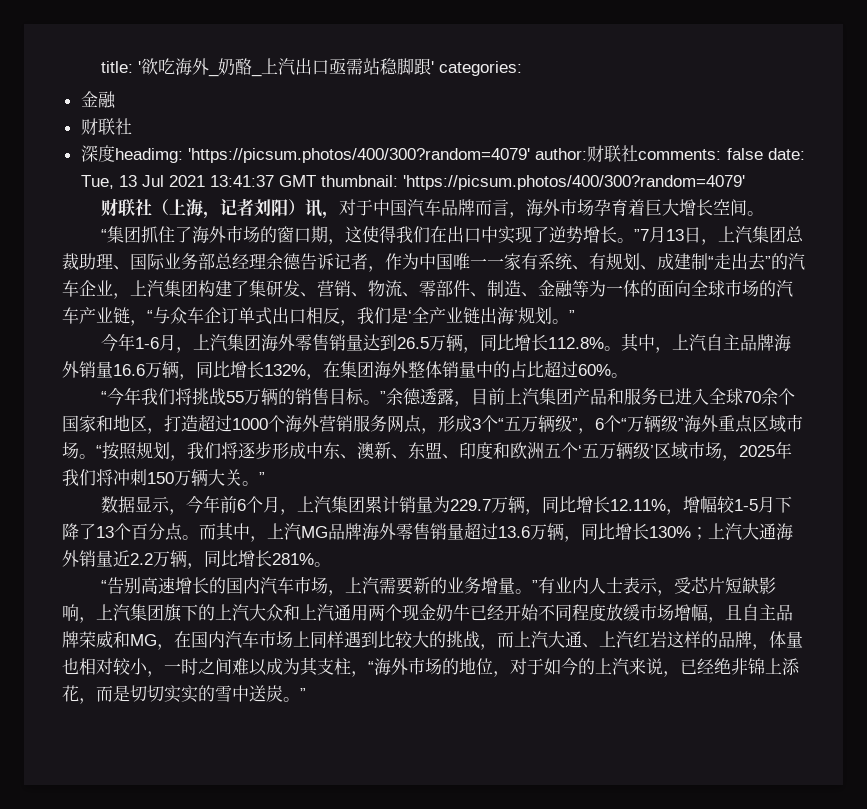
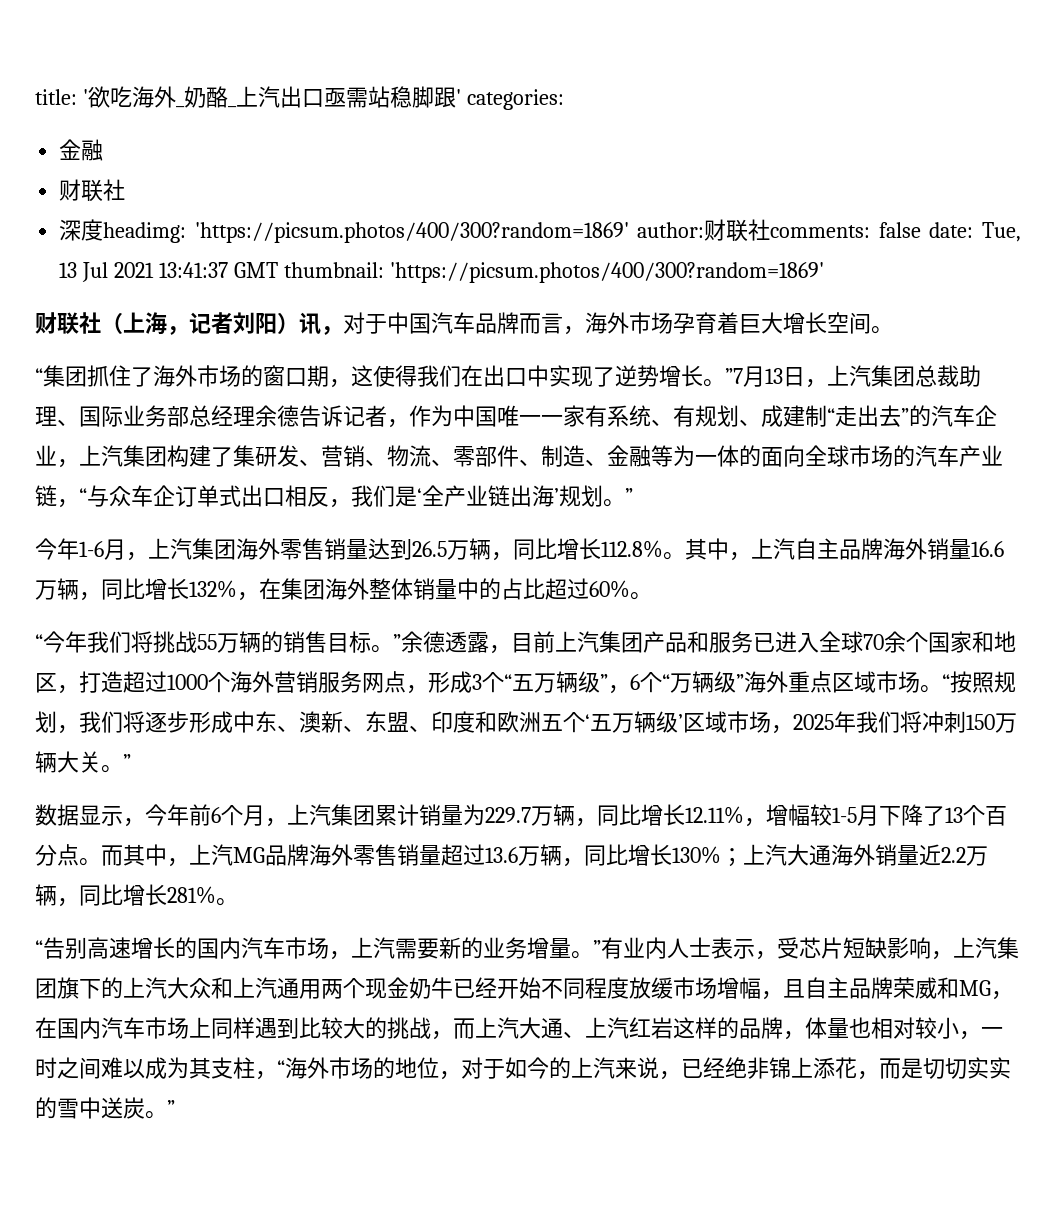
[188,148,531,163] 'https://picsum.photos/400/300?random=4079' -> [194,222,629,243] 'https://picsum.photos/400/300?random=1869'
[402,175,745,190] 'https://picsum.photos/400/300?random=4079' -> [389,262,824,283] 'https://picsum.photos/400/300?random=1869'

